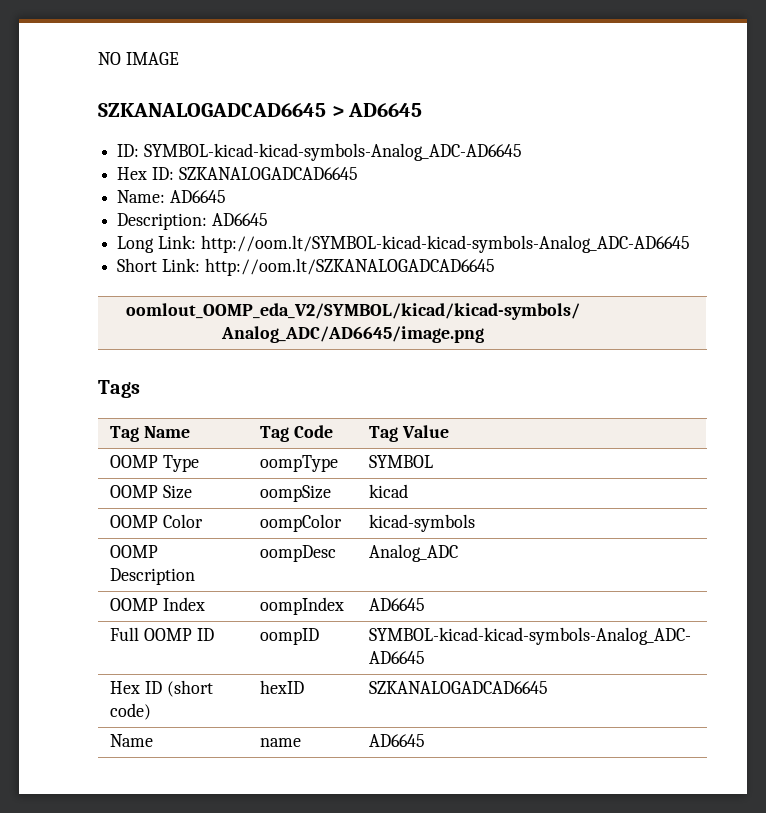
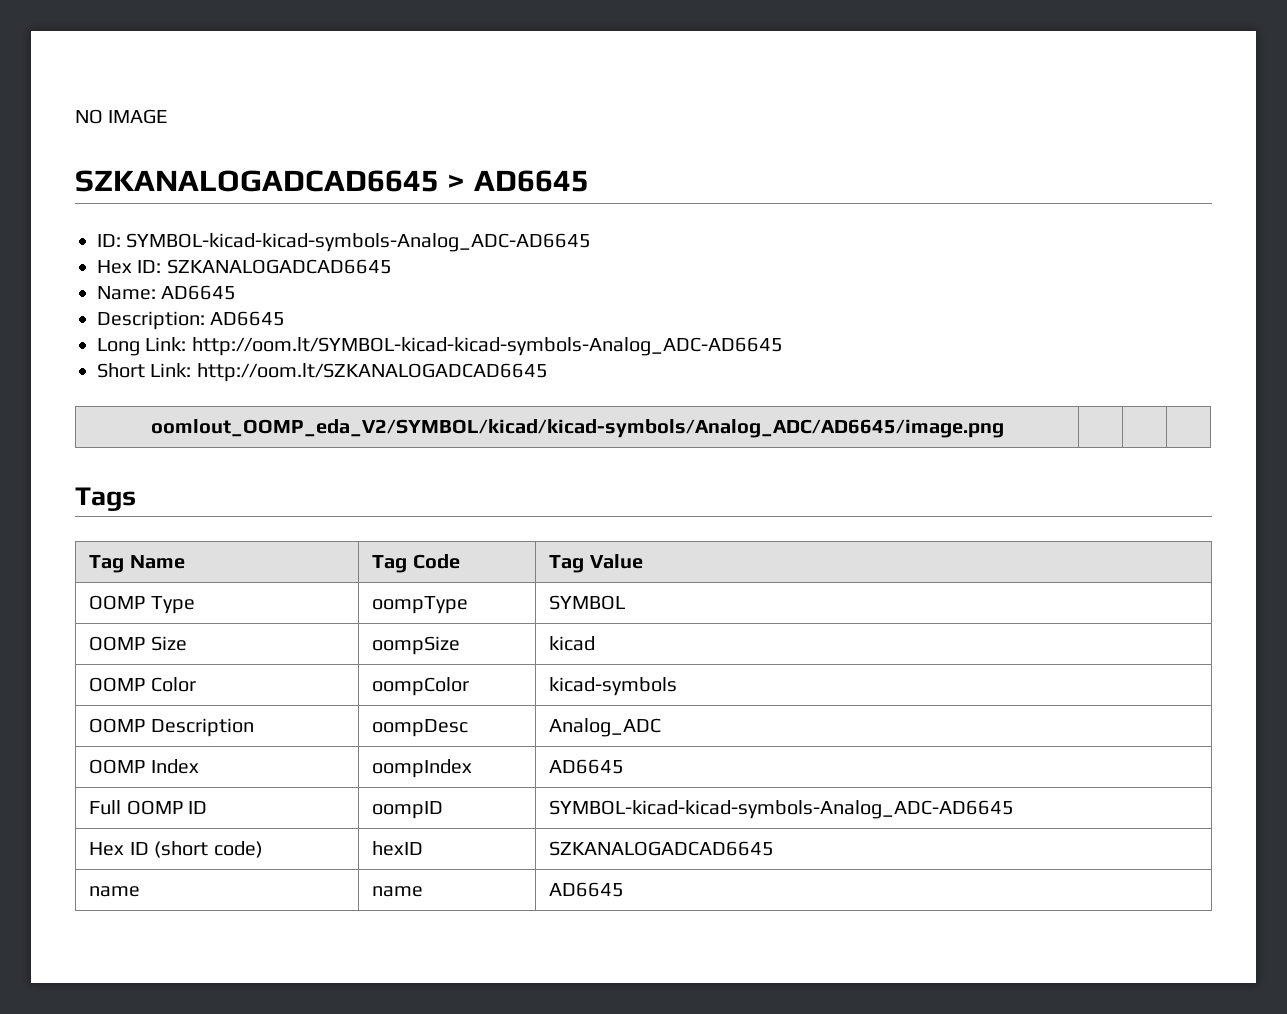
[110,734,154,747] Name -> [89,886,141,897] name

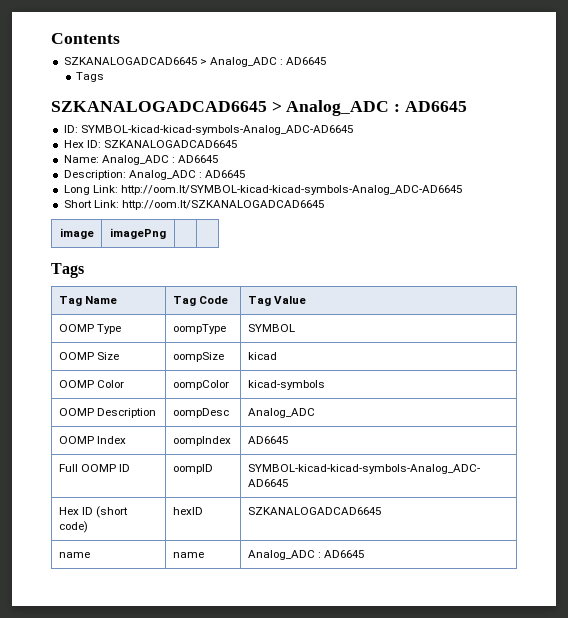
[75,109,169,124] [75,170,466,192] NO IMAGE // SZKANALOGADCAD6645 > -> [51,33,120,44] [63,57,327,67] [76,72,105,82] [51,100,401,116] Contents // SZKANALOGADCAD6645 > Analog_ADC : AD6645 // Tags // SZKANALOGADCAD6645 > Analog_ADC :
(156, 293) none -> [101,155,175,165] Analog_ADC :
(205, 320) none -> [128,170,202,180] Analog_ADC :
[150,419,1004,438] oomlout_OOMP_eda_V2/SYMBOL/kicad/kicad-symbols/Analog_ADC/AD6645/image.png | -> [59,228,94,239] [110,228,166,239] image | imagePng
(424, 891) none -> [247,550,322,560] Analog_ADC :

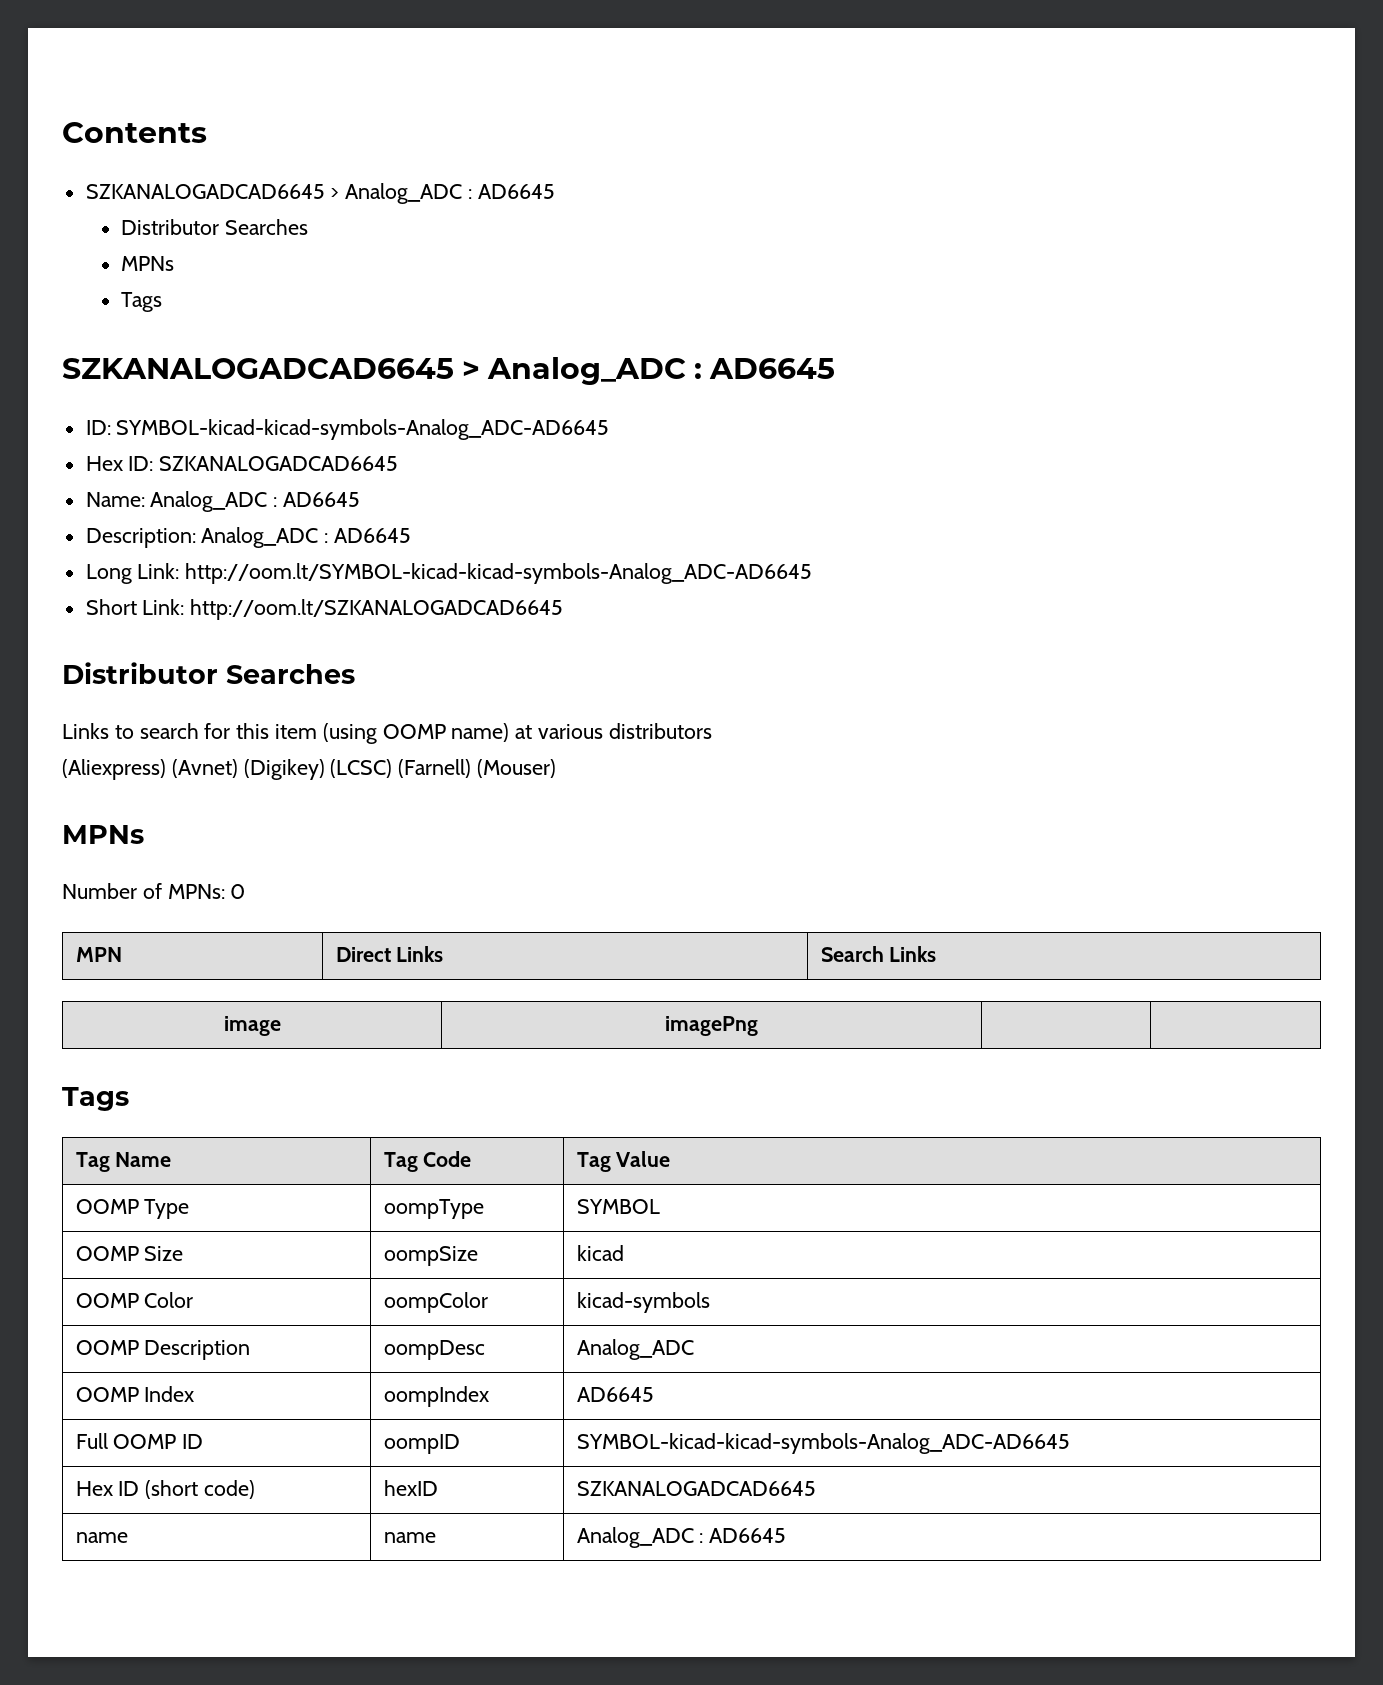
(327, 61) none -> [121,219,308,235] [121,256,175,271] // Distributor Searches // MPNs
(324, 205) none -> [62,662,355,684] [62,723,712,744] [62,759,556,780] [62,825,144,844] [62,883,246,899] [75,947,122,962] [335,946,444,962] [820,946,937,962] // Distributor Searches // Links to search for this item (using OOMP name) at various distributors // (Aliexpress) (Avnet) (Digikey) (LCSC) (Farnell) (Mouser) // MPNs // Number of MPNs: 0 // MPN | Direct Links | Search Links

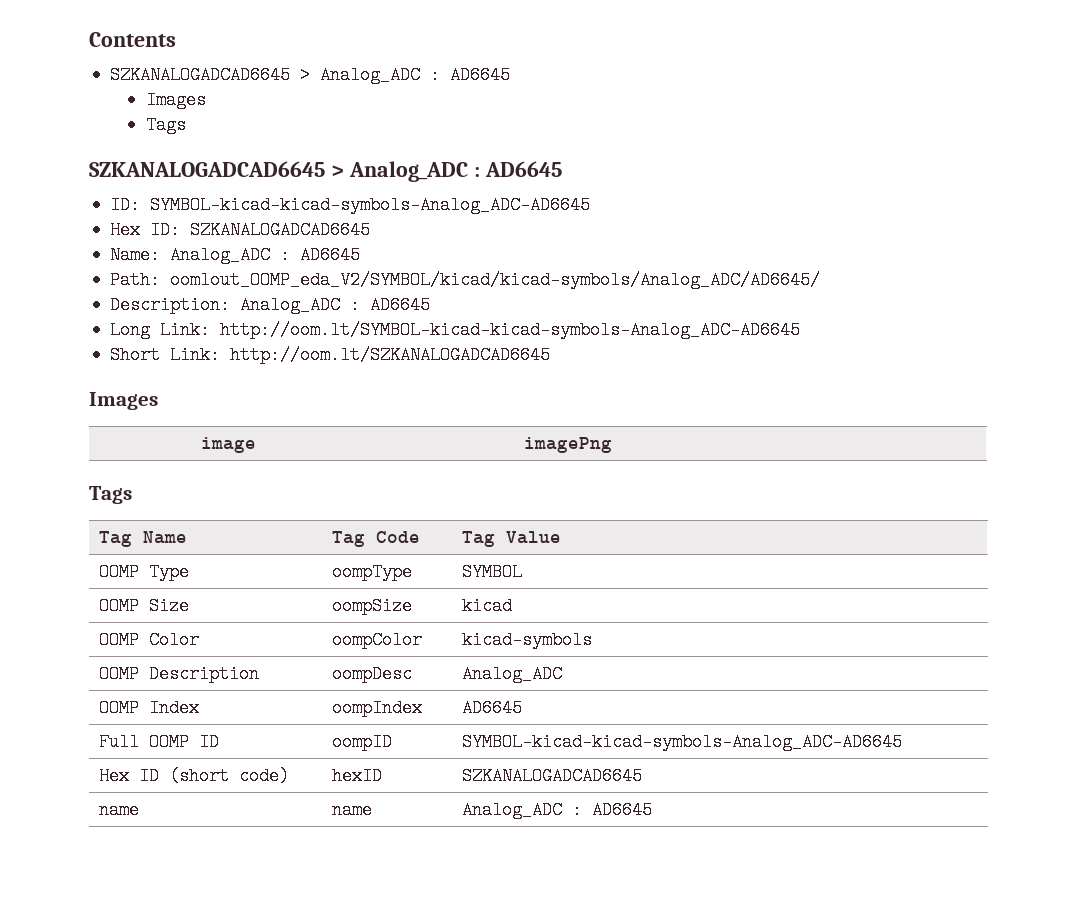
[121,219,308,235] [121,256,175,271] Distributor Searches // MPNs -> [146,91,207,109] Images
(361, 499) none -> [110,271,821,289] // Path: oomlout_OOMP_eda_V2/SYMBOL/kicad/kicad-symbols/Analog_ADC/AD6645/
[62,662,355,684] [62,723,712,744] [62,759,556,780] [62,825,144,844] [62,883,246,899] [75,947,122,962] [335,946,444,962] [820,946,937,962] Distributor Searches // Links to search for this item (using OOMP name) at various distributors // (Aliexpress) (Avnet) (Digikey) (LCSC) (Farnell) (Mouser) // MPNs // Number of MPNs: 0 // MPN | Direct Links | Search Links -> [89,392,158,410] Images

